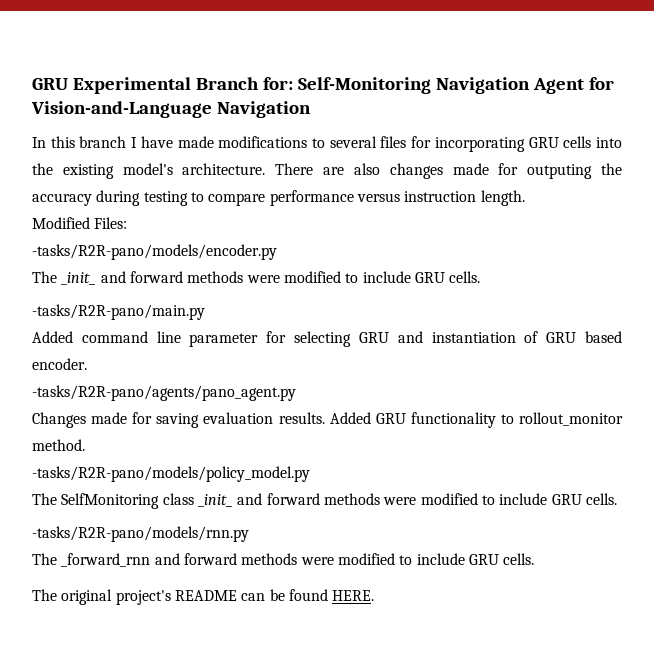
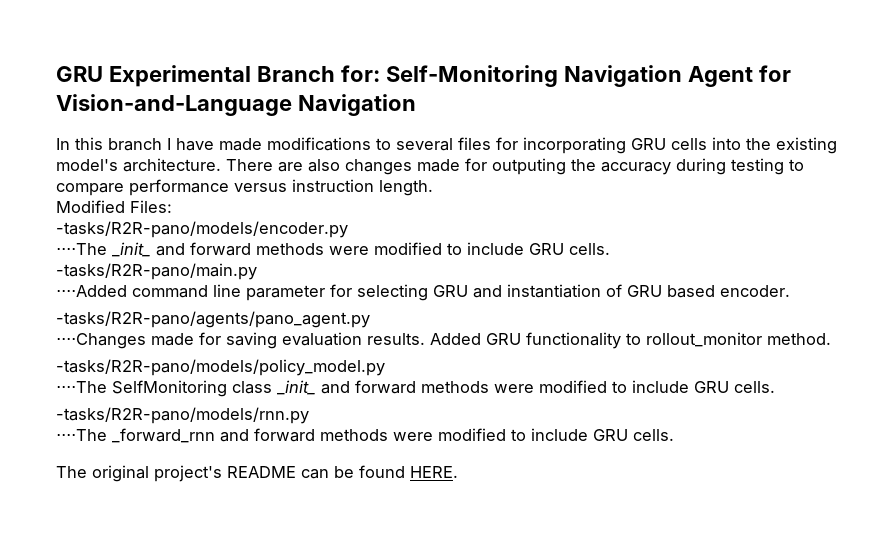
[32,271,57,283] The -> [56,243,107,255] ⋅⋅⋅⋅The
[32,331,73,343] Added -> [56,285,127,297] ⋅⋅⋅⋅Added
[32,412,86,428] Changes -> [56,333,146,349] ⋅⋅⋅⋅Changes
[32,493,57,505] The -> [56,381,107,393] ⋅⋅⋅⋅The
[32,553,57,565] The -> [56,429,107,441] ⋅⋅⋅⋅The

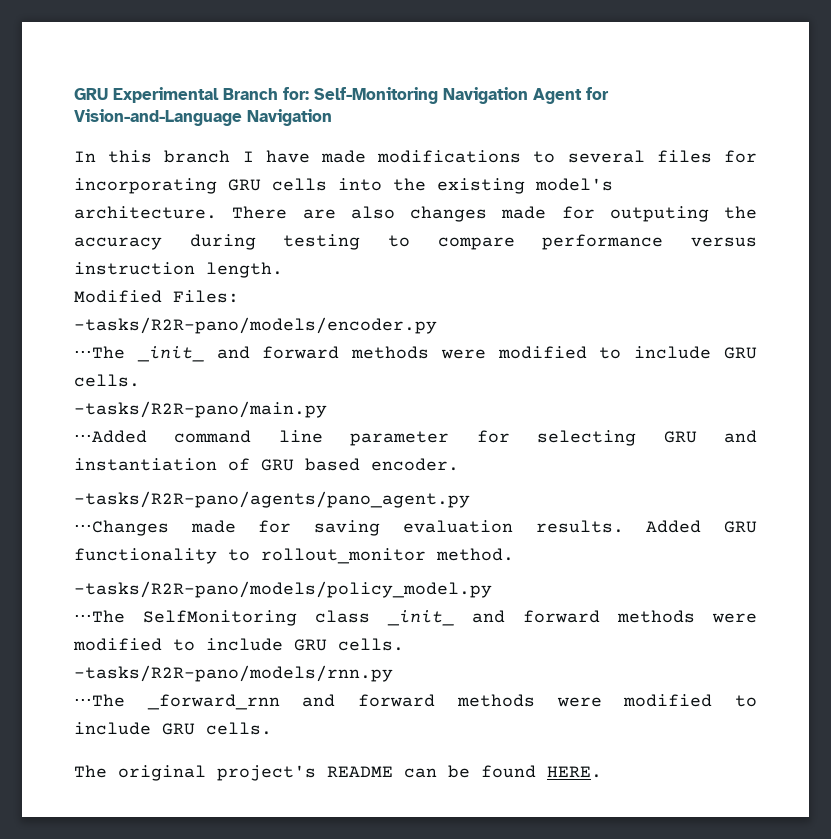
[56,243,107,255] ⋅⋅⋅⋅The -> [74,346,125,359] ⋅⋅⋅The
[56,285,127,297] ⋅⋅⋅⋅Added -> [74,430,147,443] ⋅⋅⋅Added
[56,333,146,349] ⋅⋅⋅⋅Changes -> [74,520,169,536] ⋅⋅⋅Changes
[56,381,107,393] ⋅⋅⋅⋅The -> [74,610,125,623] ⋅⋅⋅The
[56,429,107,441] ⋅⋅⋅⋅The -> [74,694,125,707] ⋅⋅⋅The

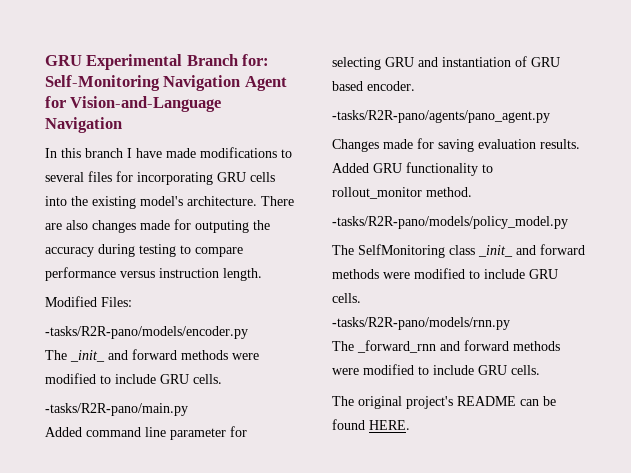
[74,346,125,359] ⋅⋅⋅The -> [45,350,67,360] The
[74,430,147,443] ⋅⋅⋅Added -> [45,427,82,437] Added
[74,520,169,536] ⋅⋅⋅Changes -> [332,139,379,152] Changes
[74,610,125,623] ⋅⋅⋅The -> [332,245,354,255] The
[74,694,125,707] ⋅⋅⋅The -> [332,341,354,351] The

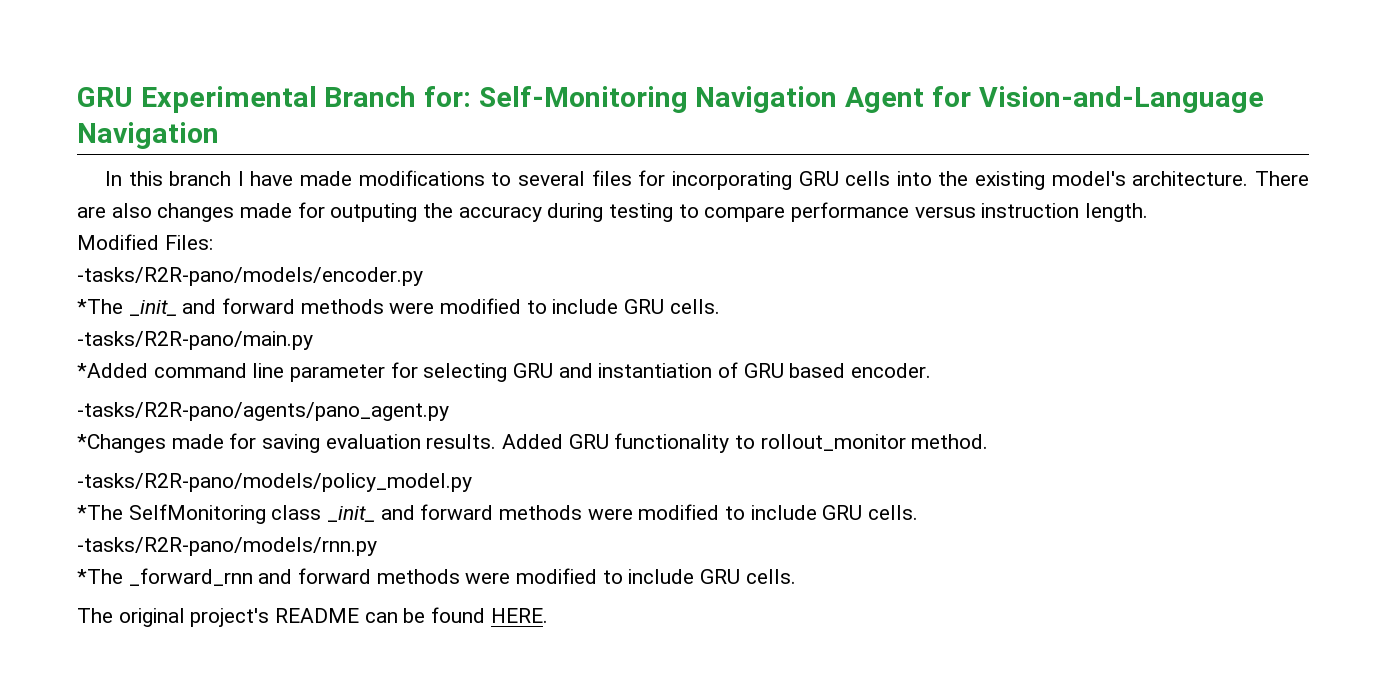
[45,350,67,360] The -> [77,299,123,314] *The
[45,427,82,437] Added -> [77,363,148,378] *Added
[332,139,379,152] Changes -> [77,434,166,453] *Changes
[332,245,354,255] The -> [77,505,123,520] *The
[332,341,354,351] The -> [77,569,123,584] *The

